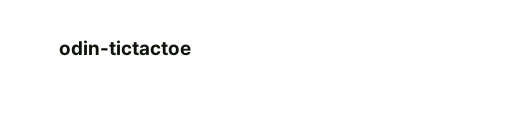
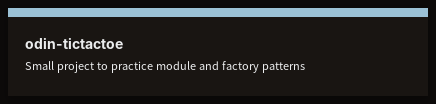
(191, 48) none -> [25,61,305,73] // Small project to practice module and factory patterns

